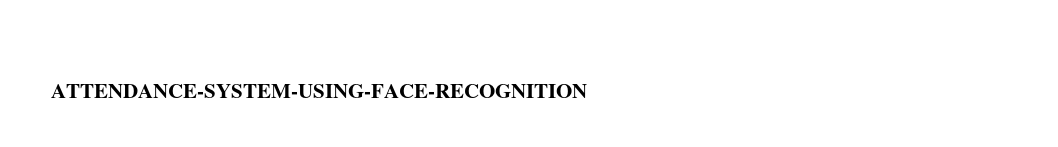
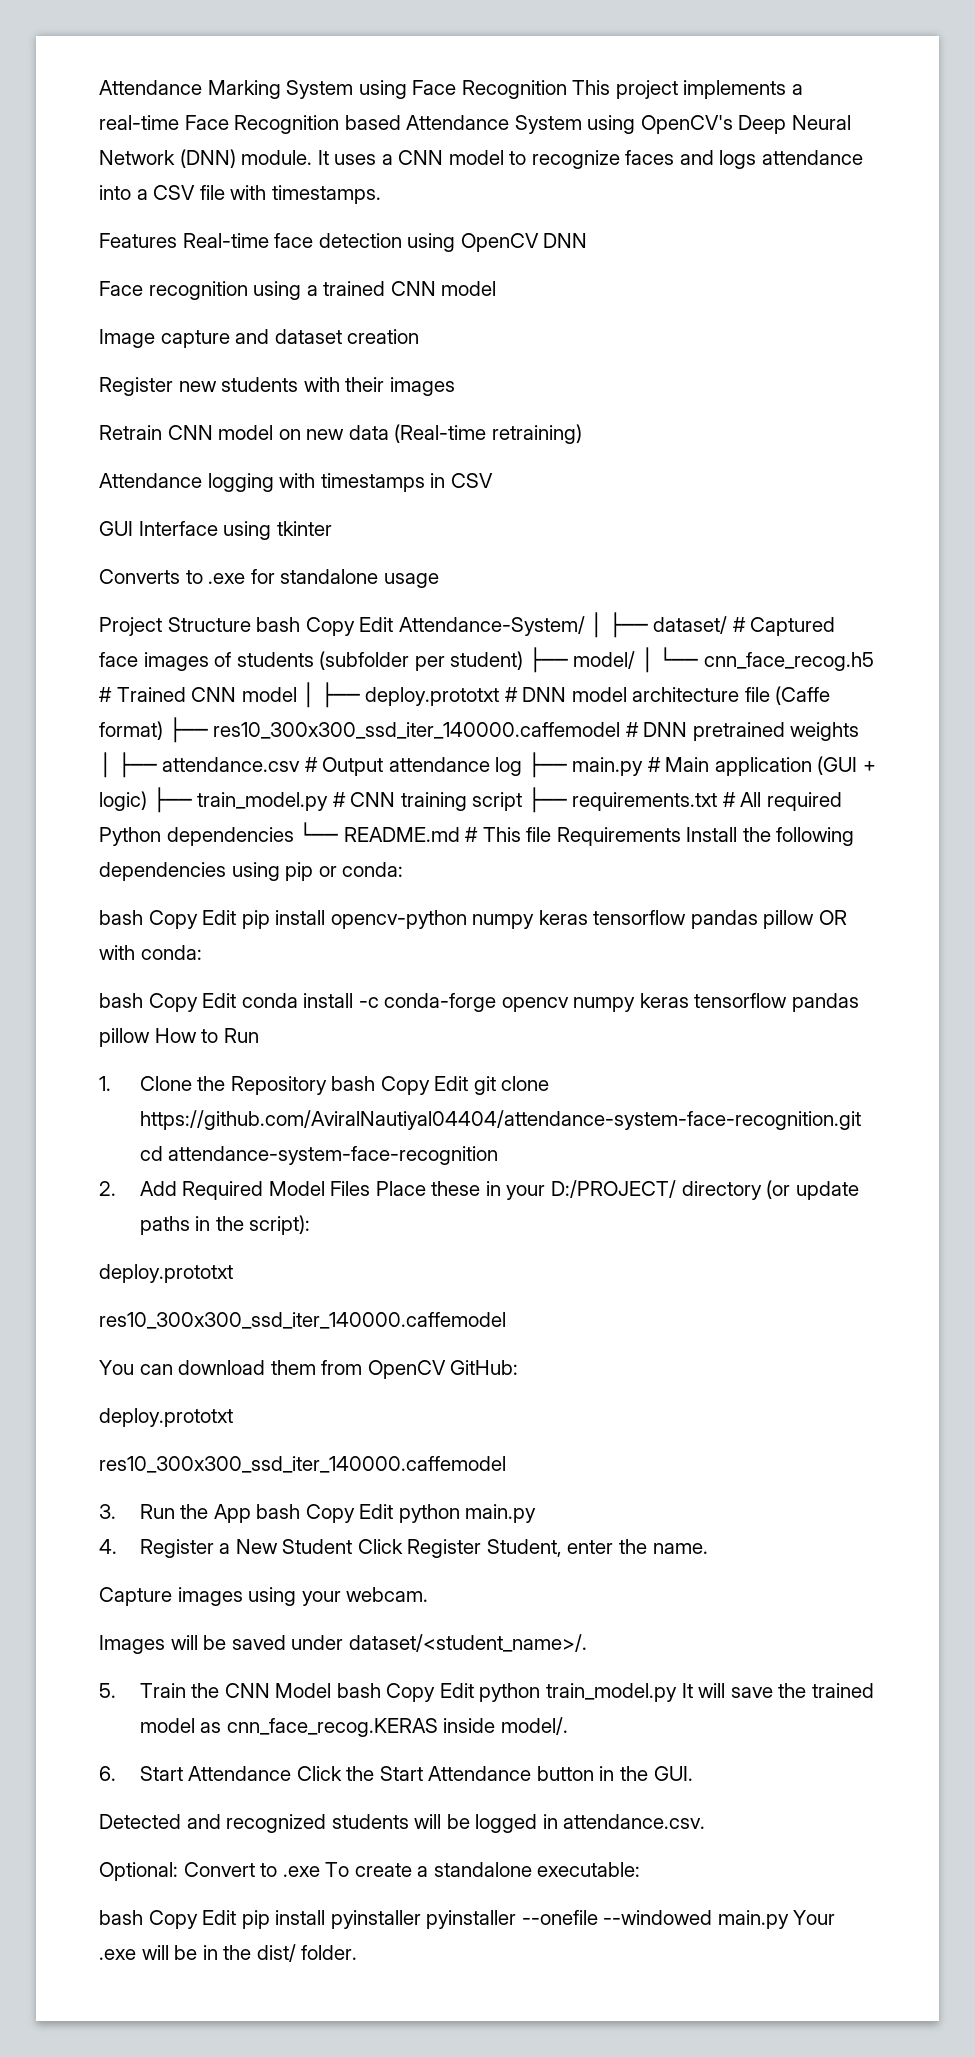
[51,84,587,98] ATTENDANCE-SYSTEM-USING-FACE-RECOGNITION -> [99,80,803,99] [99,115,851,134] [99,149,863,169] [99,185,381,204] [99,233,588,252] [99,281,497,300] [99,329,420,348] [99,377,455,396] [99,424,582,444] [99,473,493,492] [99,521,332,540] [99,569,439,588] [99,612,836,638] [99,647,874,673] [99,682,831,708] [99,717,860,743] [99,752,876,778] [99,787,842,813] [99,822,855,846] [99,862,404,881] [99,910,847,929] [99,945,202,960] [99,993,859,1012] [99,1028,259,1047] [99,1076,550,1095] [139,1110,861,1130] [139,1146,499,1165] [99,1180,859,1200] [139,1215,311,1235] [99,1264,233,1283] [99,1312,506,1329] [99,1360,519,1379] [99,1408,233,1427] [99,1456,506,1473] [99,1504,537,1523] [99,1539,708,1558] [99,1587,429,1606] [99,1634,587,1654] [99,1683,874,1702] [139,1717,568,1737] [99,1766,693,1781] [99,1814,706,1833] [99,1862,641,1881] [99,1910,836,1929] [99,1944,358,1962] Attendance Marking System using Face Recognition This project implements a real-time Face Recognition based Attendance System using OpenCV's Deep Neural Network (DNN) module. It uses a CNN model to recognize faces and logs attendance into a CSV file with timestamps. // Features Real-time face detection using OpenCV DNN // Face recognition using a trained CNN model // Image capture and dataset creation // Register new students with their images // Retrain CNN model on new data (Real-time retraining) // Attendance logging with timestamps in CSV // GUI Interface using tkinter // Converts to .exe for standalone usage // Project Structure bash Copy Edit Attendance-System/ │ ├── dataset/ # Captured face images of students (subfolder per student) ├── model/ │ └── cnn_face_recog.h5 # Trained CNN model │ ├── deploy.prototxt # DNN model architecture file (Caffe format) ├── res10_300x300_ssd_iter_140000.caffemodel # DNN pretrained weights │ ├── attendance.csv # Output attendance log ├── main.py # Main application (GUI + logic) ├── train_model.py # CNN training script ├── requirements.txt # All required Python dependencies └── README.md # This file Requirements Install the following dependencies using pip or conda: // bash Copy Edit pip install opencv-python numpy keras tensorflow pandas pillow OR with conda: // bash Copy Edit conda install -c conda-forge opencv numpy keras tensorflow pandas pillow How to Run // 1. Clone the Repository bash Copy Edit git clone https://github.com/AviralNautiyal04404/attendance-system-face-recognition.git cd attendance-system-face-recognition // 2. Add Required Model Files Place these in your D:/PROJECT/ directory (or update paths in the script): // deploy.prototxt // res10_300x300_ssd_iter_140000.caffemodel // You can download them from OpenCV GitHub: // deploy.prototxt // res10_300x300_ssd_iter_140000.caffemodel // 3. Run the App bash Copy Edit python main.py // 4. Register a New Student Click Register Student, enter the name. // Capture images using your webcam. // Images will be saved under dataset/<student_name>/. // 5. Train the CNN Model bash Copy Edit python train_model.py It will save the trained model as cnn_face_recog.KERAS inside model/. // 6. Start Attendance Click the Start Attendance button in the GUI. // Detected and recognized students will be logged in attendance.csv. // Optional: Convert to .exe To create a standalone executable: // bash Copy Edit pip install pyinstaller pyinstaller --onefile --windowed main.py Your .exe will be in the dist/ folder.

